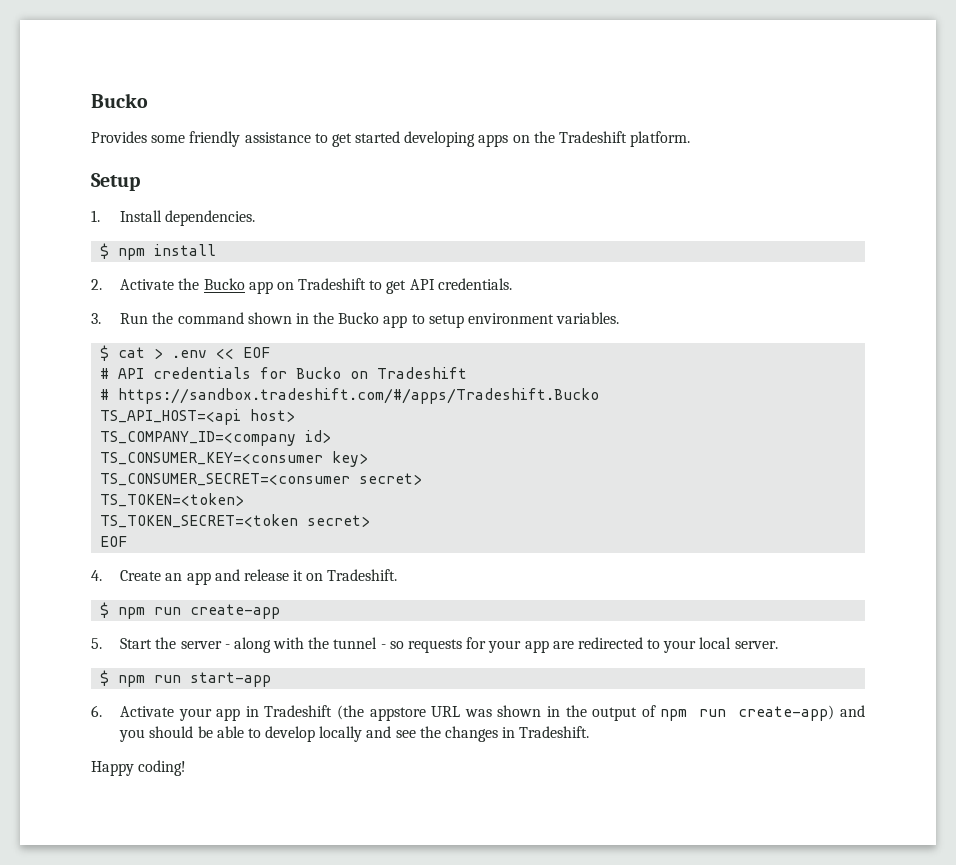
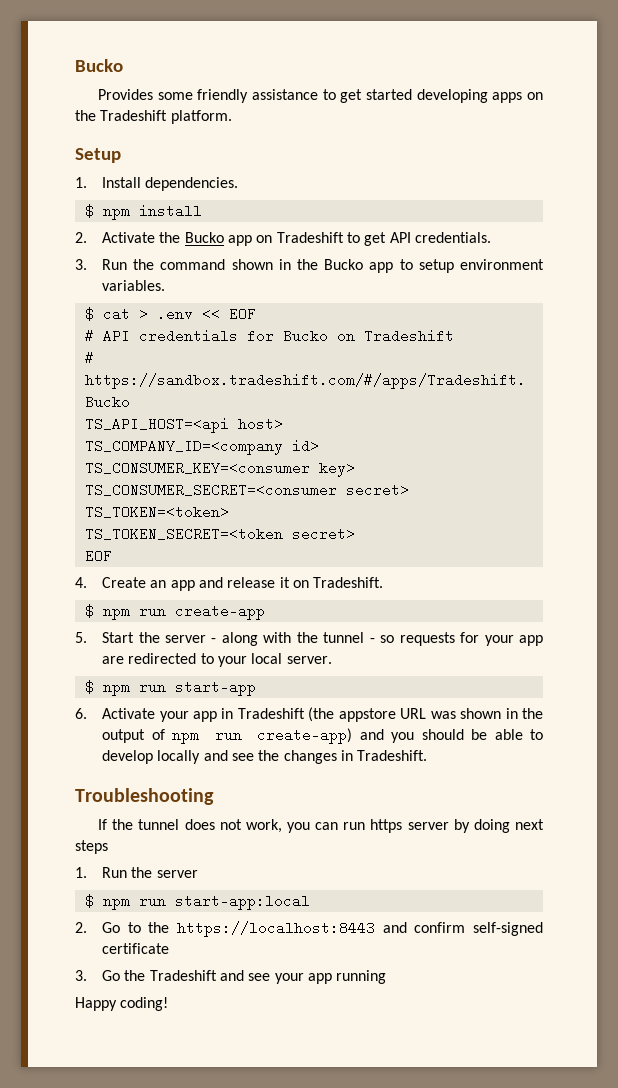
(590, 732) none -> [75,788,214,805] [98,819,545,833] [75,840,108,854] [75,867,198,878] [84,894,310,910] [75,921,543,937] [102,943,170,954] [75,970,387,984] // Troubleshooting // If the tunnel does not work, you can run https server by doing next steps // 1. Run the server // $ npm run start-app:local // 2. Go to the https://localhost:8443 and confirm self-signed certificate // 3. Go the Tradeshift and see your app running

